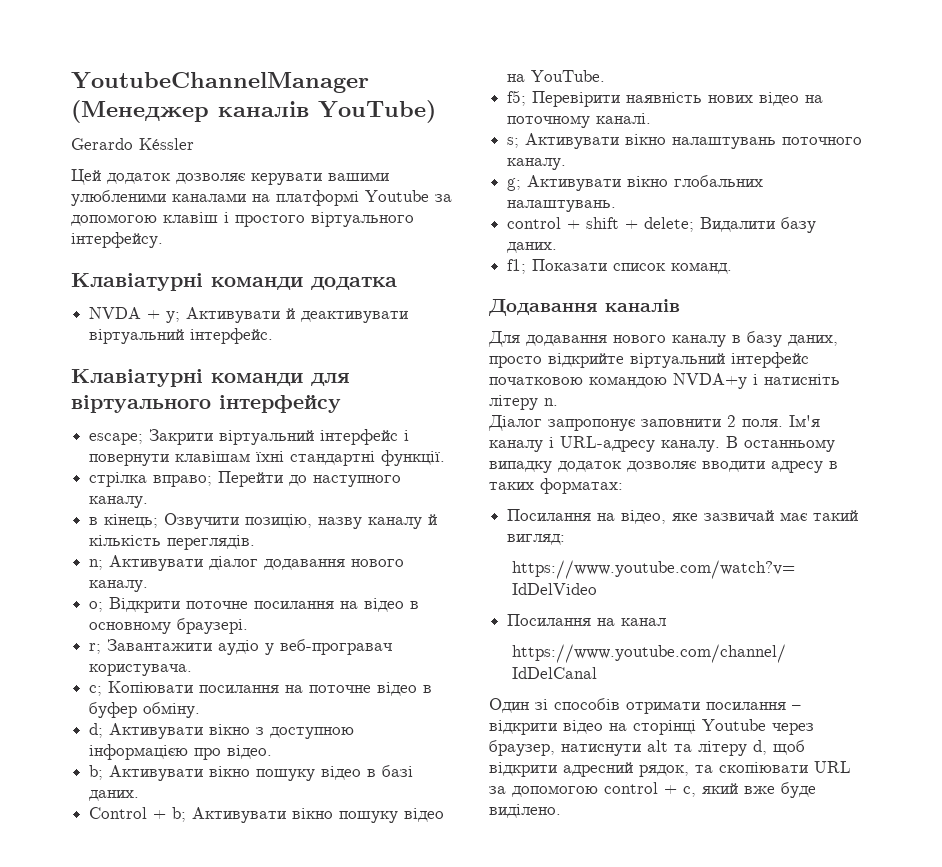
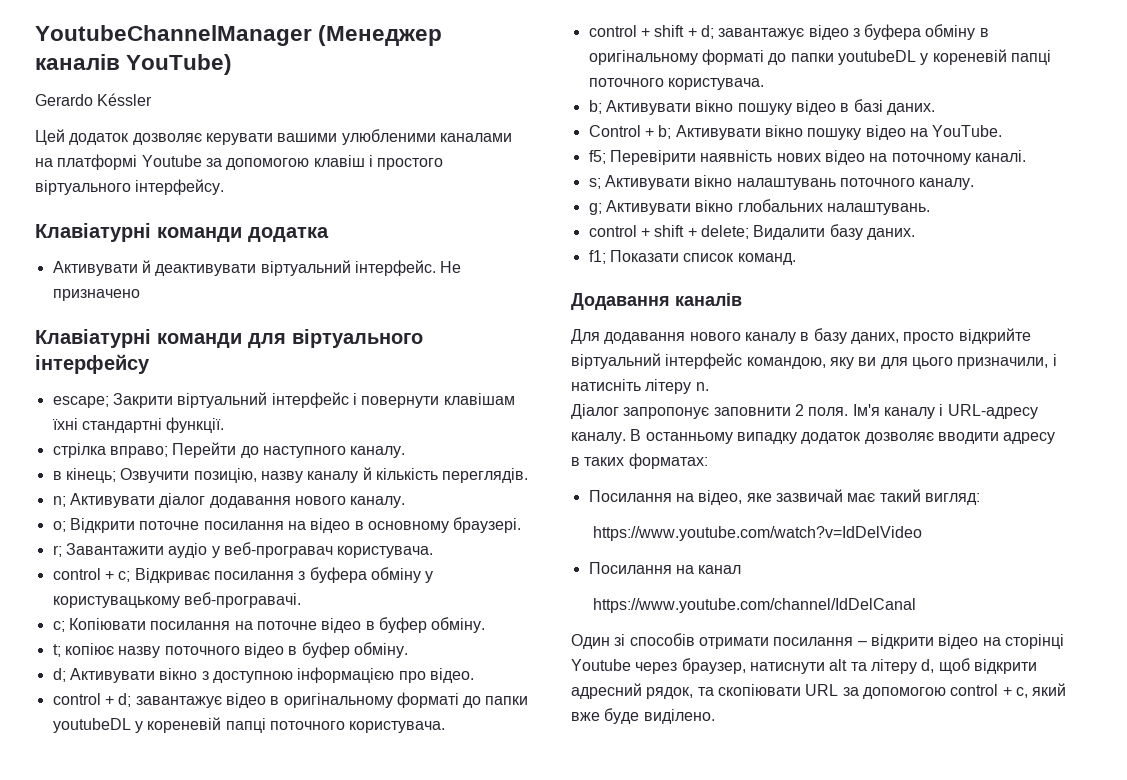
[89,307,181,323] NVDA + y; -> (329, 234) none
(274, 336) none -> [440,261,462,273] [52,289,140,301] Не призначено
(193, 670) none -> [52,567,434,583] [52,592,301,608] // control + c; Відкриває посилання з буфера обміну у користувацькому веб-програвачі.
(201, 710) none -> [52,642,408,658] // t; копіює назву поточного відео в буфер обміну.
(273, 752) none -> [52,692,529,708] [52,717,446,733] [588,24,989,40] [588,49,1051,65] [588,78,764,90] // control + d; завантажує відео в оригінальному форматі до папки youtubeDL у кореневій папці поточного користувача. // control + shift + d; завантажує відео з буфера обміну в оригінальному форматі до папки youtubeDL у кореневій папці поточного користувача.
[489,373,747,389] початковою командою NVDA+y -> [746,357,1049,369] командою, яку ви для цього призначили,

